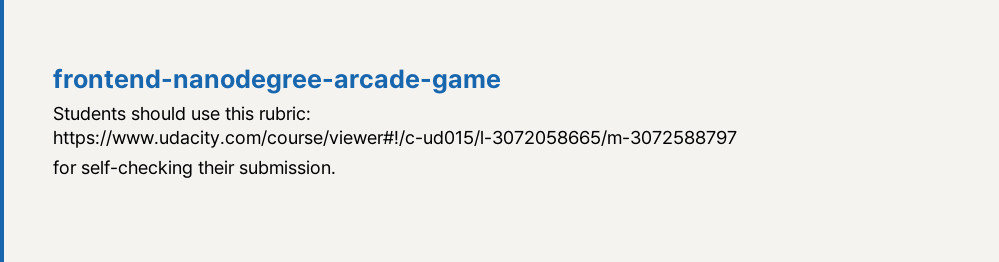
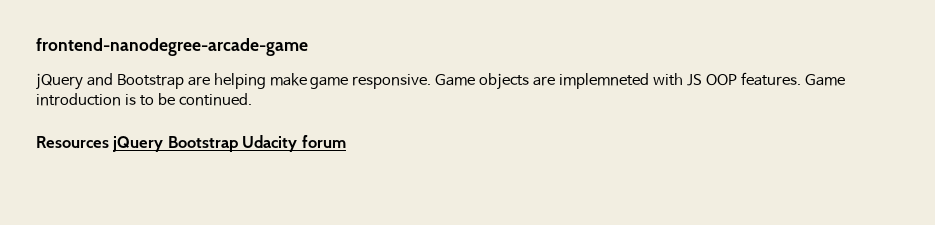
[53,106,311,121] [53,130,737,148] [53,160,336,178] Students should use this rubric: https://www.udacity.com/course/viewer#!/c-ud015/l-3072058665/m-3072588797 // for self-checking their submission. -> [36,72,845,90] [36,93,252,106] [36,135,346,152] jQuery and Bootstrap are helping make game responsive. Game objects are implemneted with JS OOP features. Game introduction is to be continued. // Resources jQuery Bootstrap Udacity forum

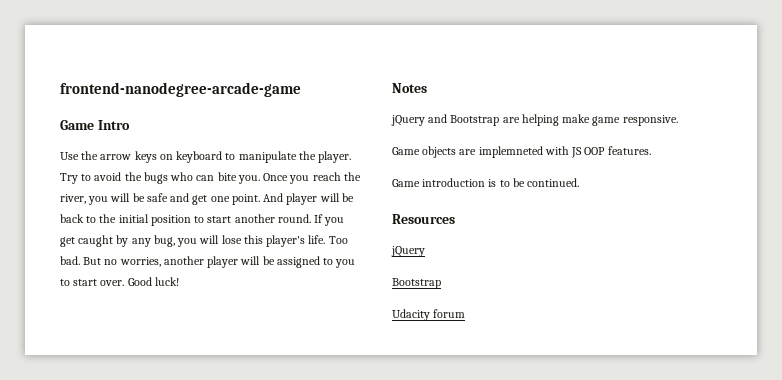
(308, 47) none -> [60,120,130,130] [60,151,352,163] [60,172,361,184] [60,193,354,205] [60,214,345,226] [60,235,348,247] [60,256,356,268] [60,277,179,286] [392,83,427,93] // Game Intro // Use the arrow keys on keyboard to manipulate the player. Try to avoid the bugs who can bite you. Once you reach the river, you will be safe and get one point. And player will be back to the initial position to start another round. If you get caught by any bug, you will lose this player's life. Too bad. But no worries, another player will be assigned to you to start over. Good luck! // Notes
(432, 81) none -> (678, 120) //
(801, 79) none -> (651, 150) //
[112,136,238,152] jQuery Bootstrap -> [391,246,425,257] [392,278,441,289] // jQuery // Bootstrap //

